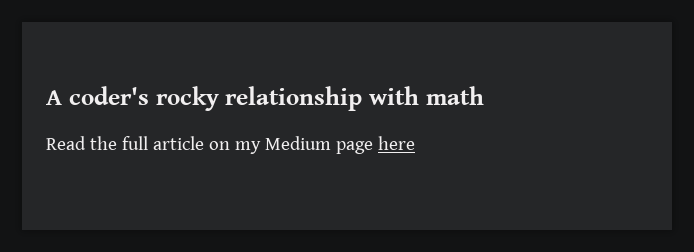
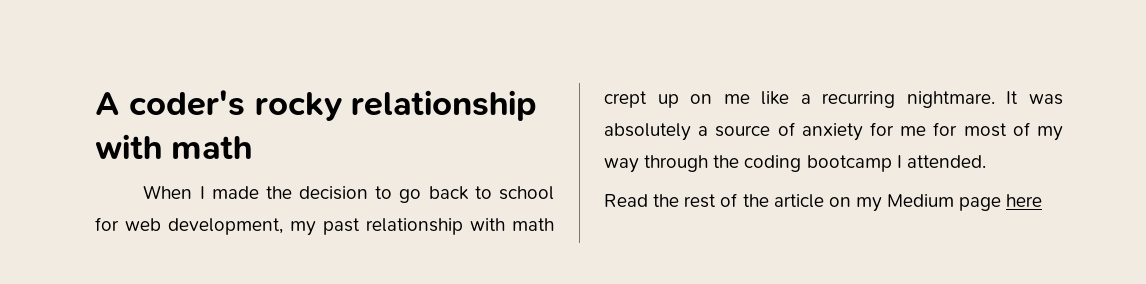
(484, 95) none -> [143,185,554,203] [95,217,554,236] [604,91,1063,108] [604,122,1063,141] [604,155,986,173] // When I made the decision to go back to school for web development, my past relationship with math crept up on me like a recurring nightmare. It was absolutely a source of anxiety for me for most of my way through the coding bootcamp I attended.
[121,136,148,150] full -> [684,193,769,208] rest of the

